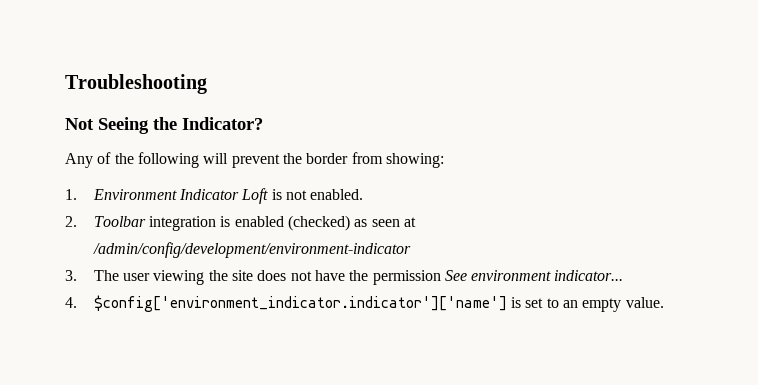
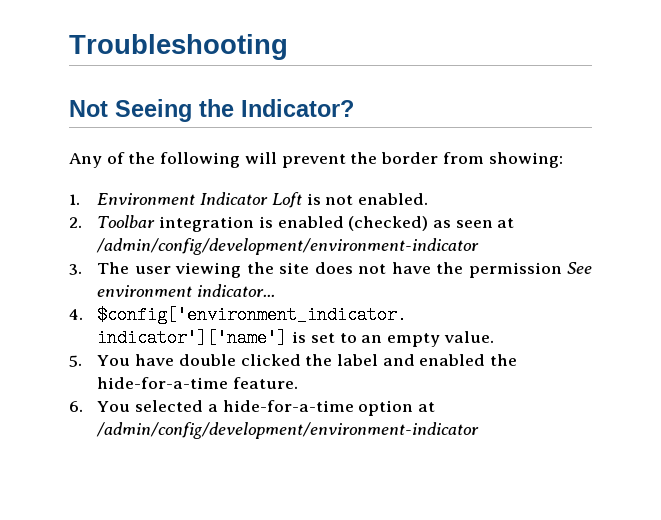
(664, 302) none -> [69,354,518,367] [97,377,299,389] [69,400,435,416] [96,422,480,439] // 5. You have double clicked the label and enabled the hide-for-a-time feature. // 6. You selected a hide-for-a-time option at /admin/config/development/environment-indicator

